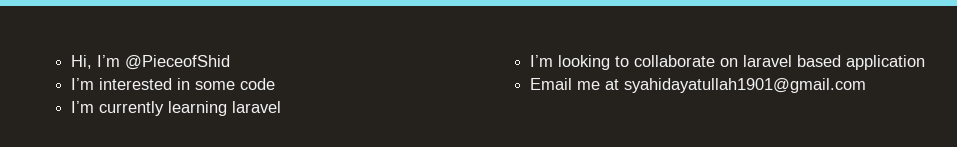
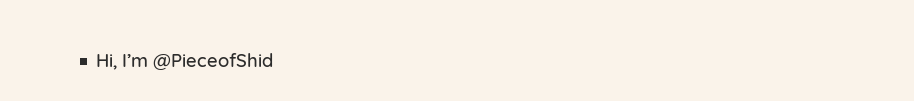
[71,78,276,90] [71,101,282,116] [530,55,926,70] [530,78,867,93] // I’m interested in some code // I’m currently learning laravel // I’m looking to collaborate on laravel based application // Email me at syahidayatullah1901@gmail.com -> (274, 61) none

